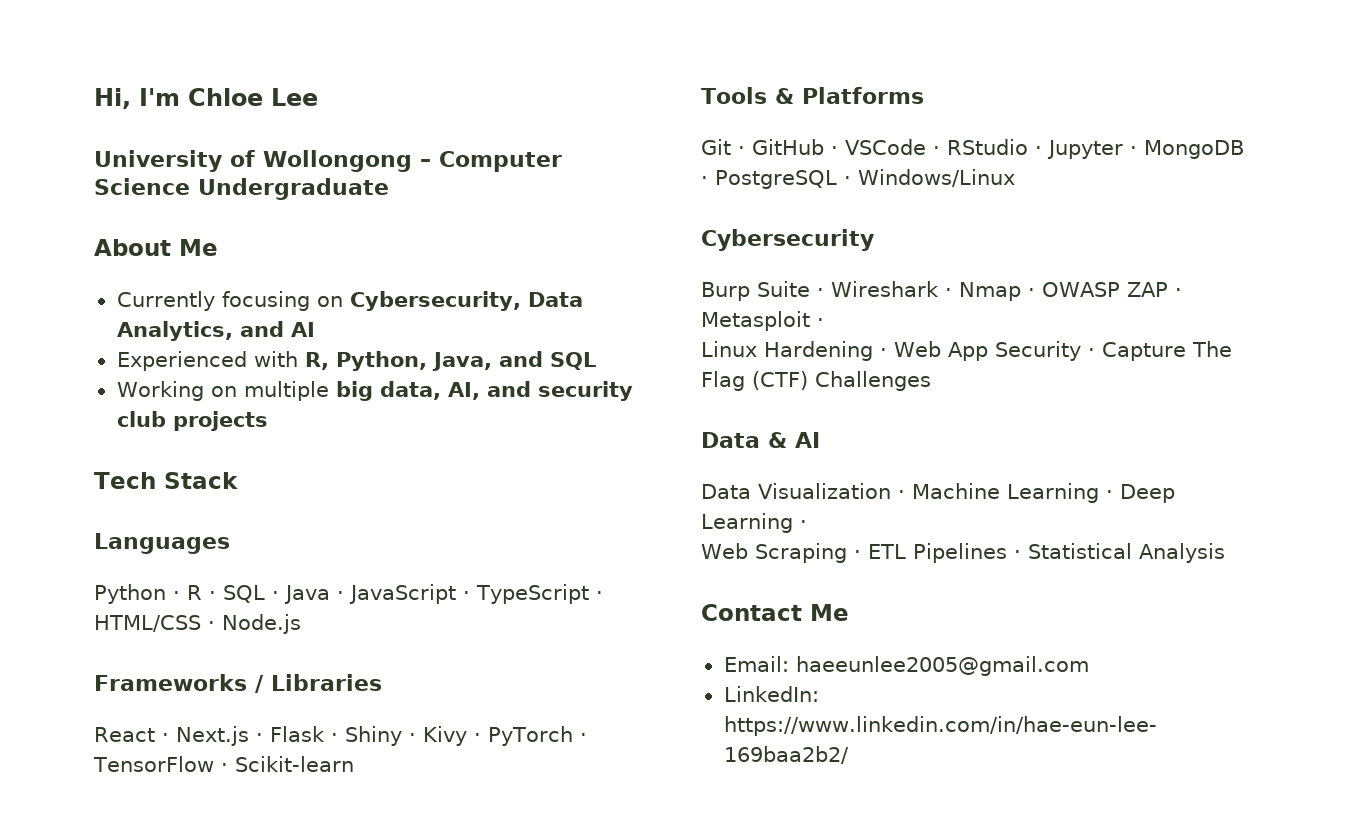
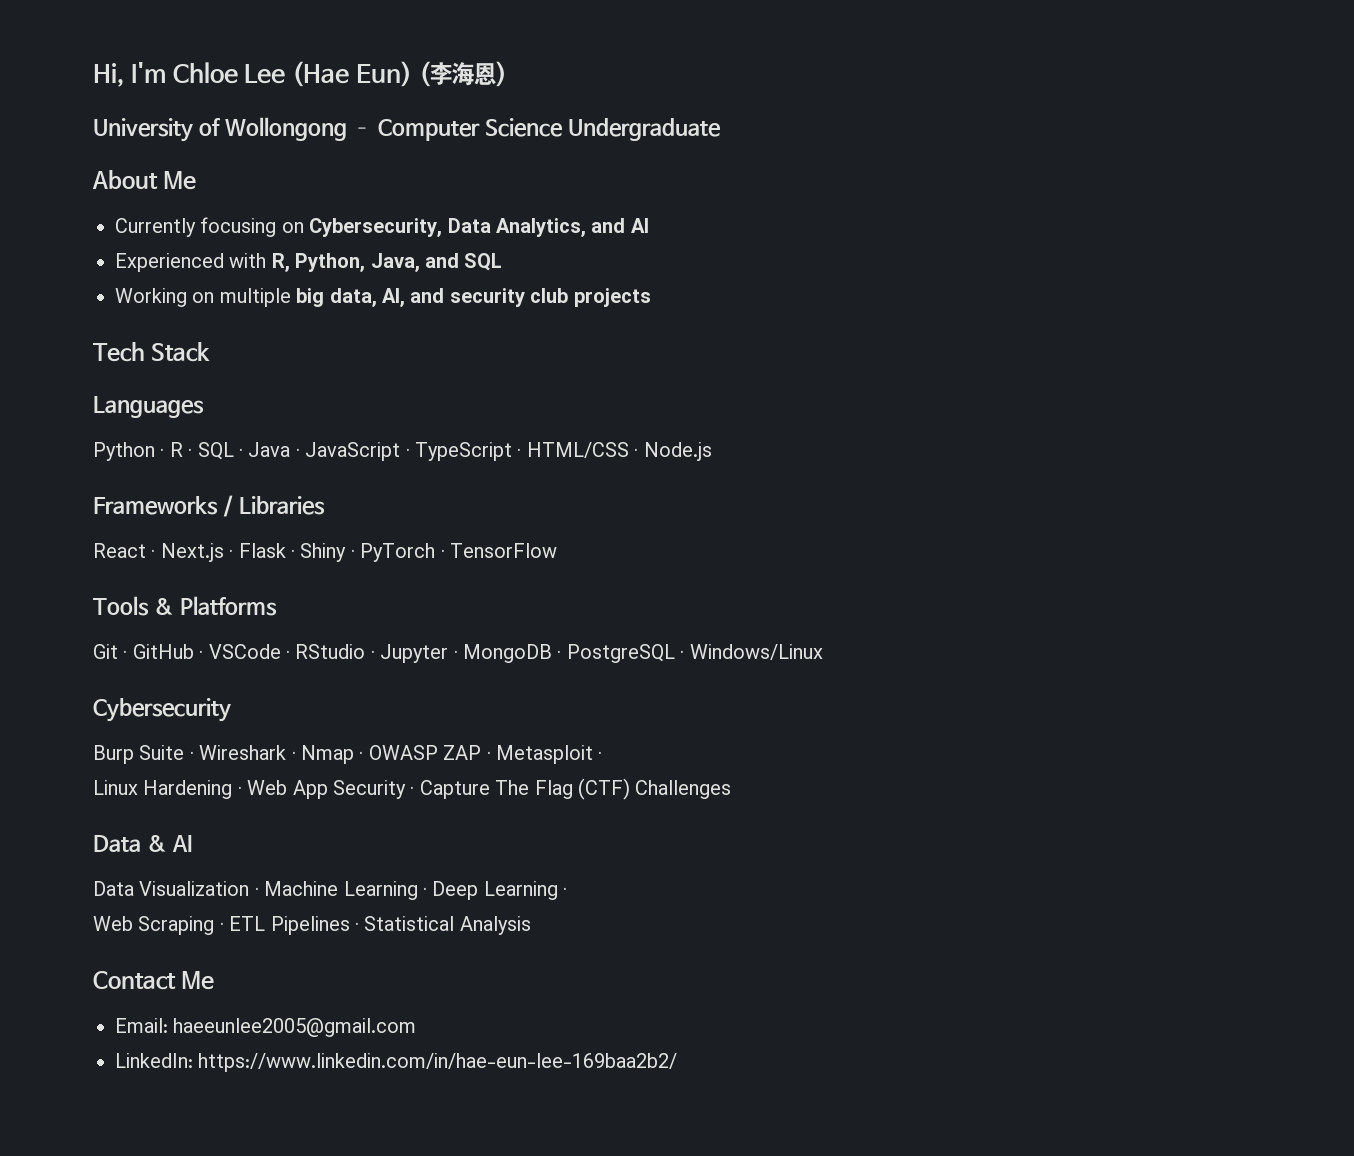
(318, 97) none -> [292,61,507,87] (Hae Eun) (李海恩)
[422,726,481,746] Kivy · -> (355, 553) none
[220,756,354,772] · Scikit-learn -> (557, 550) none

